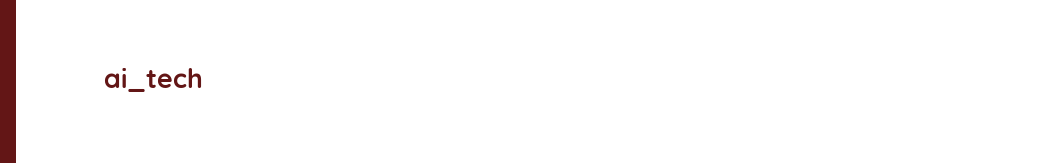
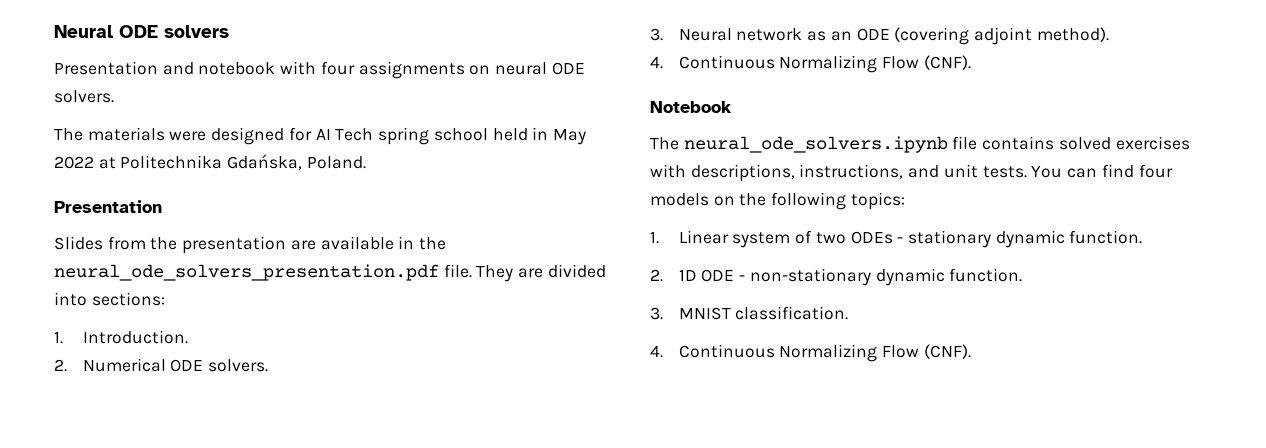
[104,67,203,92] ai_tech -> [54,25,229,38] [54,61,585,79] [54,90,114,103] [54,127,586,145] [54,154,366,170] [54,200,162,213] [54,236,447,254] [54,264,606,282] [54,292,165,306] [54,330,188,344] [54,358,269,372] [650,27,1109,45] [650,55,971,73] [650,101,732,113] [650,136,1190,153] [650,164,1173,182] [650,192,905,210] [650,230,1143,248] [650,268,1023,286] [650,306,849,320] [650,344,971,362] Neural ODE solvers // Presentation and notebook with four assignments on neural ODE solvers. // The materials were designed for AI Tech spring school held in May 2022 at Politechnika Gdańska, Poland. // Presentation // Slides from the presentation are available in the neural_ode_solvers_presentation.pdf file. They are divided into sections: // 1. Introduction. // 2. Numerical ODE solvers. // 3. Neural network as an ODE (covering adjoint method). // 4. Continuous Normalizing Flow (CNF). // Notebook // The neural_ode_solvers.ipynb file contains solved exercises with descriptions, instructions, and unit tests. You can find four models on the following topics: // 1. Linear system of two ODEs - stationary dynamic function. // 2. 1D ODE - non-stationary dynamic function. // 3. MNIST classification. // 4. Continuous Normalizing Flow (CNF).

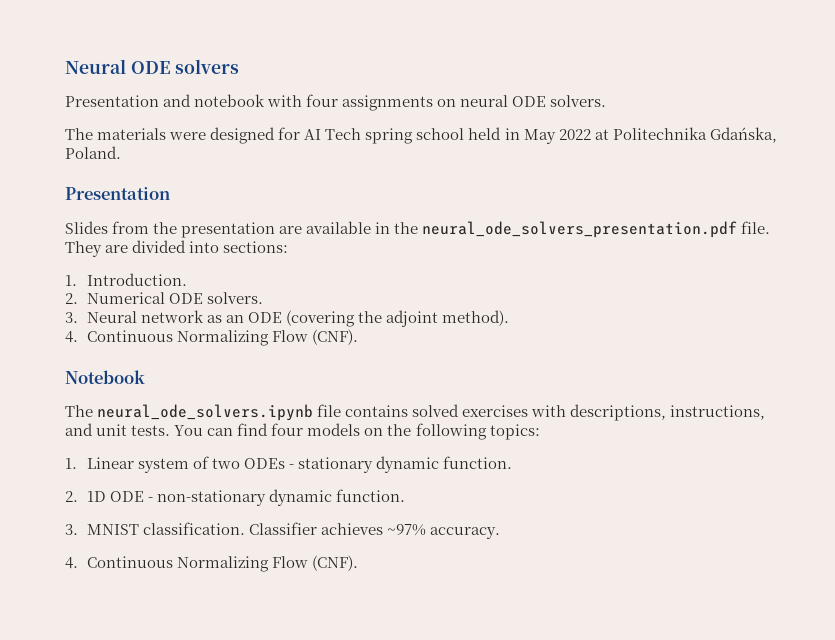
(970, 36) none -> [358,311,383,323] the
(849, 313) none -> [248,522,501,539] Classifier achieves ~97% accuracy.

